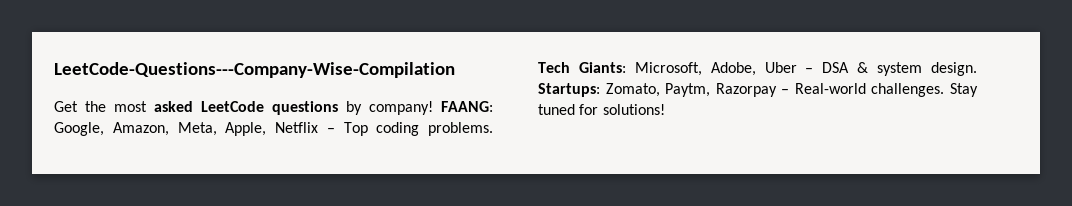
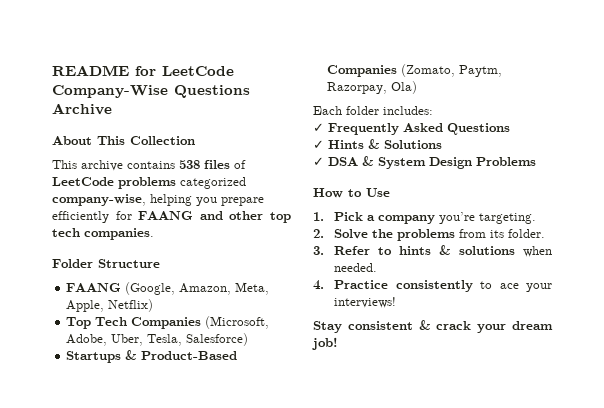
[54,62,455,78] [54,101,493,115] [54,122,493,136] [538,62,978,76] [538,83,978,97] [538,104,665,115] LeetCode-Questions---Company-Wise-Compilation // Get the most asked LeetCode questions by company! FAANG: Google, Amazon, Meta, Apple, Netflix – Top coding problems. Tech Giants: Microsoft, Adobe, Uber – DSA & system design. Startups: Zomato, Paytm, Razorpay – Real-world challenges. Stay tuned for solutions! -> [52,65,234,76] [52,85,250,98] [52,103,112,115] [52,136,195,145] [52,160,246,171] [52,177,246,189] [52,194,264,206] [52,211,291,223] [52,228,154,240] [52,259,160,268] [66,282,270,295] [66,299,154,312] [66,316,270,329] [66,333,249,346] [66,350,238,363] [327,64,503,77] [327,81,418,94] [313,106,433,115] [313,123,510,135] [313,139,442,149] [313,156,536,169] [313,188,390,198] [313,212,537,224] [313,229,546,241] [313,245,552,257] [334,263,378,272] [313,280,552,292] [334,297,397,308] [313,320,553,333] [312,337,338,350] README for LeetCode Company-Wise Questions Archive // About This Collection // This archive contains 538 files of LeetCode problems categorized company-wise, helping you prepare efficiently for FAANG and other top tech companies. // Folder Structure // FAANG (Google, Amazon, Meta, Apple, Netflix) // Top Tech Companies (Microsoft, Adobe, Uber, Tesla, Salesforce) // Startups & Product-Based Companies (Zomato, Paytm, Razorpay, Ola) // Each folder includes: // ✓ Frequently Asked Questions // ✓ Hints & Solutions // ✓ DSA & System Design Problems // How to Use // 1. Pick a company you’re targeting. // 2. Solve the problems from its folder. // 3. Refer to hints & solutions when needed. // 4. Practice consistently to ace your interviews! // Stay consistent & crack your dream job!

